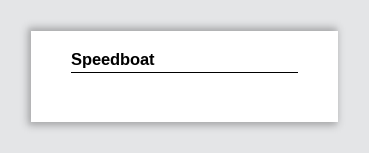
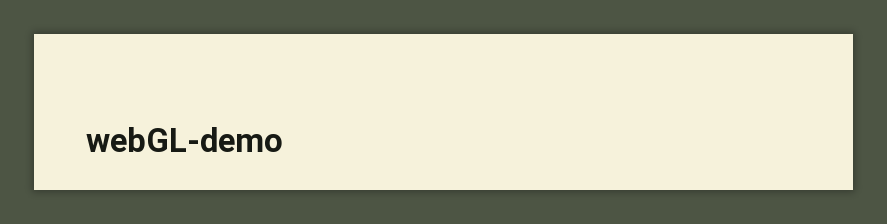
[71,53,155,68] Speedboat -> [86,127,283,152] webGL-demo

